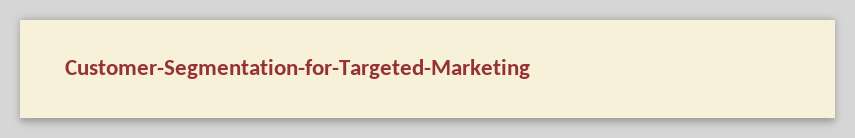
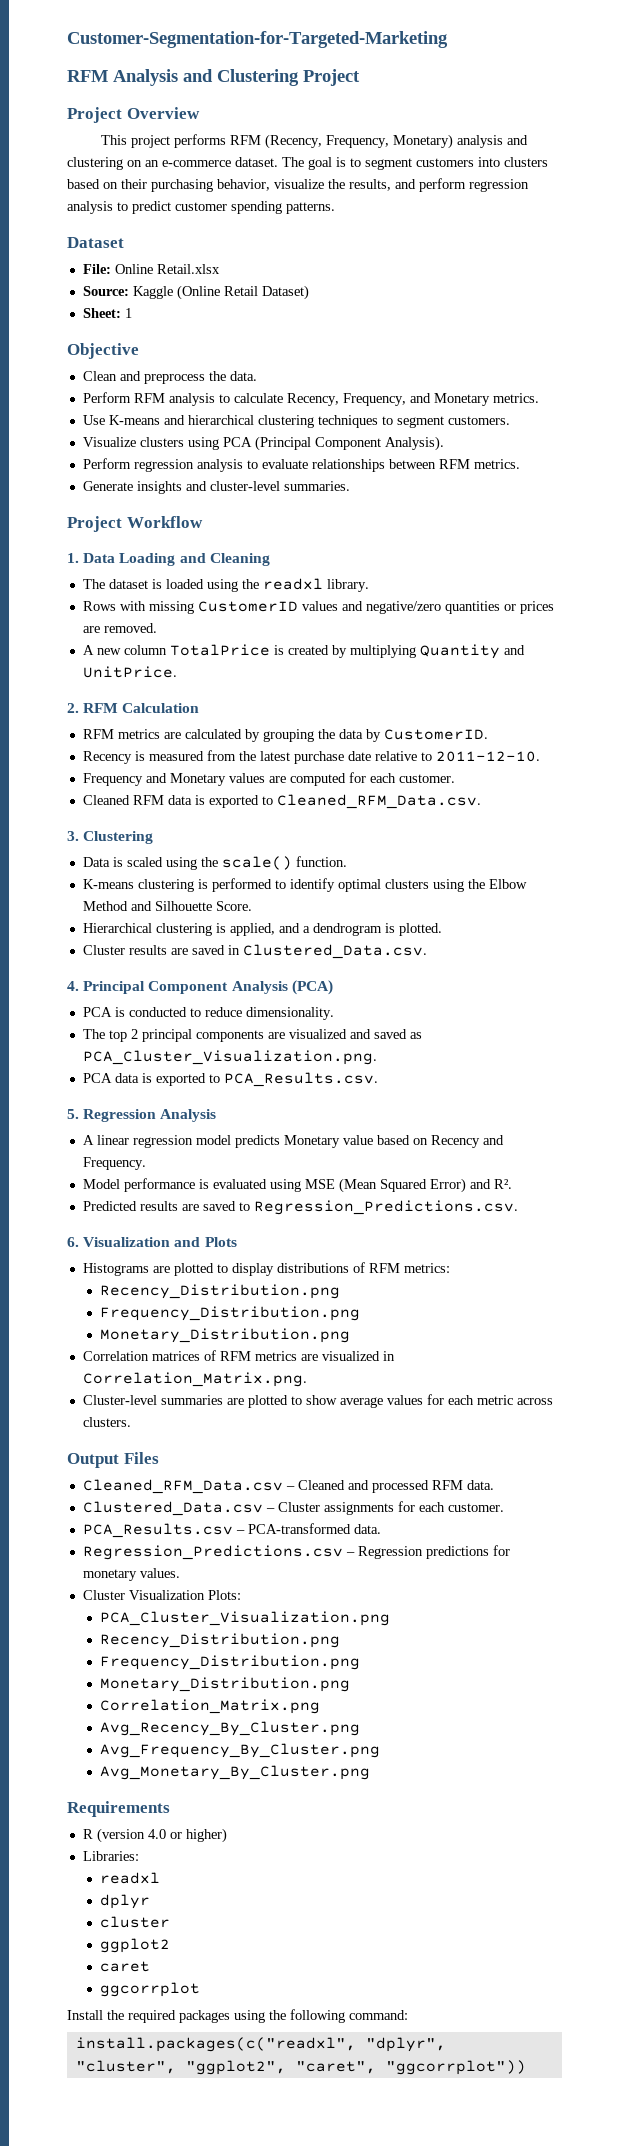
(530, 69) none -> [67,69,360,86] [67,107,200,123] [100,134,528,149] [67,157,548,170] [67,178,529,192] [67,201,335,214] [67,237,124,248] [82,264,220,274] [82,285,309,300] [82,308,132,318] [67,343,139,359] [82,371,257,384] [82,392,539,406] [82,415,510,428] [82,436,444,451] [82,458,520,472] [82,481,350,494] [67,516,203,532] [67,553,270,566] [82,578,369,592] [82,601,554,614] [82,623,157,633] [82,644,525,659] [82,666,177,678] [67,703,200,713] [82,729,488,742] [82,750,540,764] [82,772,455,786] [82,794,481,809] [67,831,154,844] [82,856,347,870] [82,878,527,892] [82,901,252,911] [82,923,442,936] [82,944,427,959] [67,980,333,995] [82,1007,334,1020] [82,1029,422,1042] [82,1050,377,1065] [82,1072,378,1087] [67,1109,217,1122] [82,1135,504,1148] [82,1157,146,1170] [82,1178,512,1193] [82,1200,518,1215] [67,1237,237,1247] [82,1262,450,1276] [100,1284,341,1299] [100,1306,361,1321] [100,1328,351,1343] [82,1350,395,1361] [82,1372,307,1387] [82,1394,553,1408] [82,1417,131,1427] [67,1452,159,1468] [82,1479,494,1494] [82,1501,504,1516] [82,1523,381,1538] [82,1545,510,1560] [82,1568,180,1581] [82,1590,241,1600] [100,1611,391,1626] [100,1633,341,1648] [100,1655,361,1670] [100,1677,351,1692] [100,1699,321,1714] [100,1721,361,1736] [100,1743,381,1758] [100,1765,371,1780] [67,1801,170,1817] [82,1828,227,1843] [82,1851,139,1861] [100,1872,161,1884] [100,1894,151,1909] [100,1916,171,1928] [100,1938,171,1953] [100,1961,151,1972] [100,1982,201,1997] [67,2009,408,2023] [75,2037,446,2052] [75,2060,526,2075] // RFM Analysis and Clustering Project // Project Overview // This project performs RFM (Recency, Frequency, Monetary) analysis and clustering on an e-commerce dataset. The goal is to segment customers into clusters based on their purchasing behavior, visualize the results, and perform regression analysis to predict customer spending patterns. // Dataset // File: Online Retail.xlsx // Source: Kaggle (Online Retail Dataset) // Sheet: 1 // Objective // Clean and preprocess the data. // Perform RFM analysis to calculate Recency, Frequency, and Monetary metrics. // Use K-means and hierarchical clustering techniques to segment customers. // Visualize clusters using PCA (Principal Component Analysis). // Perform regression analysis to evaluate relationships between RFM metrics. // Generate insights and cluster-level summaries. // Project Workflow // 1. Data Loading and Cleaning // The dataset is loaded using the readxl library. // Rows with missing CustomerID values and negative/zero quantities or prices are removed. // A new column TotalPrice is created by multiplying Quantity and UnitPrice. // 2. RFM Calculation // RFM metrics are calculated by grouping the data by CustomerID. // Recency is measured from the latest purchase date relative to 2011-12-10. // Frequency and Monetary values are computed for each customer. // Cleaned RFM data is exported to Cleaned_RFM_Data.csv. // 3. Clustering // Data is scaled using the scale() function. // K-means clustering is performed to identify optimal clusters using the Elbow Method and Silhouette Score. // Hierarchical clustering is applied, and a dendrogram is plotted. // Cluster results are saved in Clustered_Data.csv. // 4. Principal Component Analysis (PCA) // PCA is conducted to reduce dimensionality. // The top 2 principal components are visualized and saved as PCA_Cluster_Visualization.png. // PCA data is exported to PCA_Results.csv. // 5. Regression Analysis // A linear regression model predicts Monetary value based on Recency and Frequency. // Model performance is evaluated using MSE (Mean Squared Error) and R². // Predicted results are saved to Regression_Predictions.csv. // 6. Visualization and Plots // Histograms are plotted to display distributions of RFM metrics: // Recency_Distribution.png // Frequency_Distribution.png // Monetary_Distribution.png // Correlation matrices of RFM metrics are visualized in Correlation_Matrix.png. // Cluster-level summaries are plotted to show average values for each metric across clusters. // Output Files // Cleaned_RFM_Data.csv – Cleaned and processed RFM data. // Clustered_Data.csv – Cluster assignments for each customer. // PCA_Results.csv – PCA-transformed data. // Regression_Predictions.csv – Regression predictions for monetary values. // Cluster Visualization Plots: // PCA_Cluster_Visualization.png // Recency_Distribution.png // Frequency_Distribution.png // Monetary_Distribution.png // Correlation_Matrix.png // Avg_Recency_By_Cluster.png // Avg_Frequency_By_Cluster.png // Avg_Monetary_By_Cluster.png // Requirements // R (version 4.0 or higher) // Libraries: // readxl // dplyr // cluster // ggplot2 // caret // ggcorrplot // Install the required packages using the following command: // install.packages(c("readxl", "dplyr", "cluster", "ggplot2", "caret", "ggcorrplot"))

